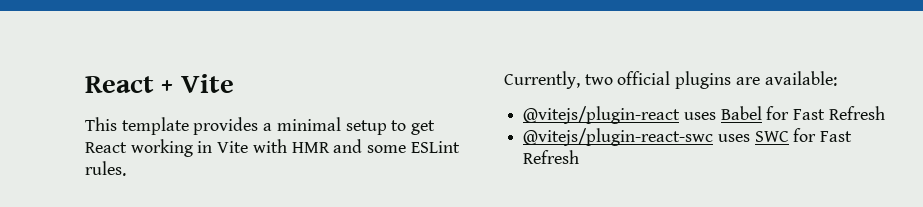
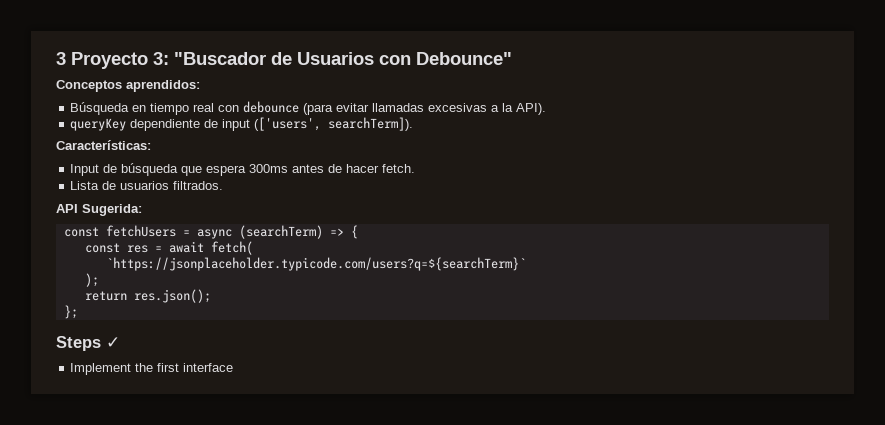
[85,74,234,93] [85,117,436,135] [85,139,460,157] [85,161,126,176] [504,71,837,89] [523,106,885,124] [523,128,853,146] [523,150,580,164] React + Vite // This template provides a minimal setup to get React working in Vite with HMR and some ESLint rules. // Currently, two official plugins are available: // @vitejs/plugin-react uses Babel for Fast Refresh // @vitejs/plugin-react-swc uses SWC for Fast Refresh -> [56,52,512,69] [56,80,200,92] [70,101,547,115] [70,117,414,131] [56,140,151,150] [70,163,416,176] [70,181,224,190] [56,204,142,216] [63,225,358,239] [84,241,253,255] [105,257,526,271] [84,273,99,287] [84,289,211,303] [63,305,78,319] [56,336,120,351] [70,363,234,375] 3 Proyecto 3: "Buscador de Usuarios con Debounce" // Conceptos aprendidos: // Búsqueda en tiempo real con debounce (para evitar llamadas excesivas a la API). // queryKey dependiente de input (['users', searchTerm]). // Características: // Input de búsqueda que espera 300ms antes de hacer fetch. // Lista de usuarios filtrados. // API Sugerida: // const fetchUsers = async (searchTerm) => { // const res = await fetch( // `https://jsonplaceholder.typicode.com/users?q=${searchTerm}` // ); // return res.json(); // }; // Steps ✓ // Implement the first interface

